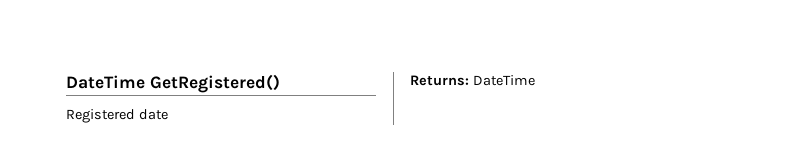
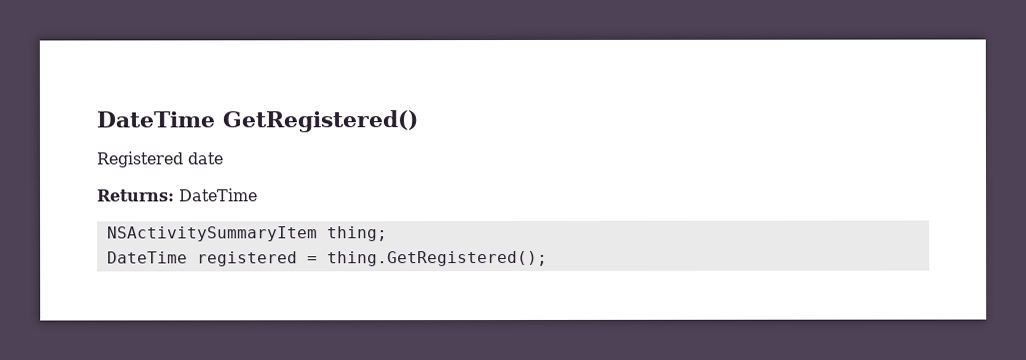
(535, 80) none -> [106,226,388,242] [106,250,548,267] // NSActivitySummaryItem thing; // DateTime registered = thing.GetRegistered();

